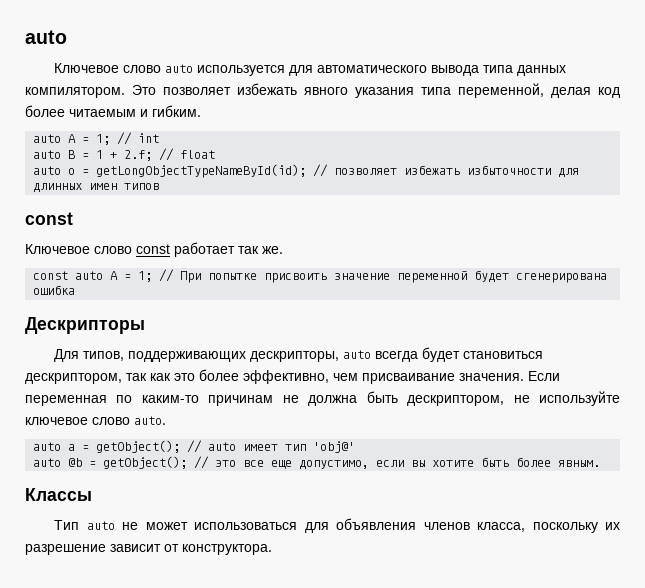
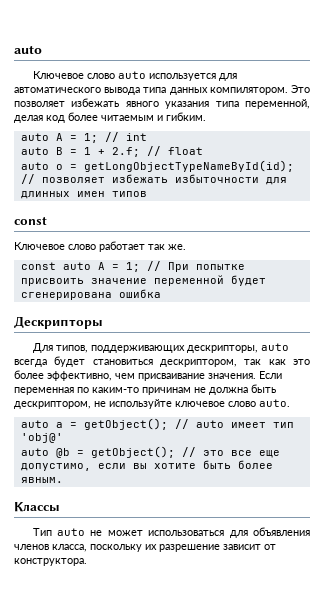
[136,244,170,254] const -> (96, 247) none

